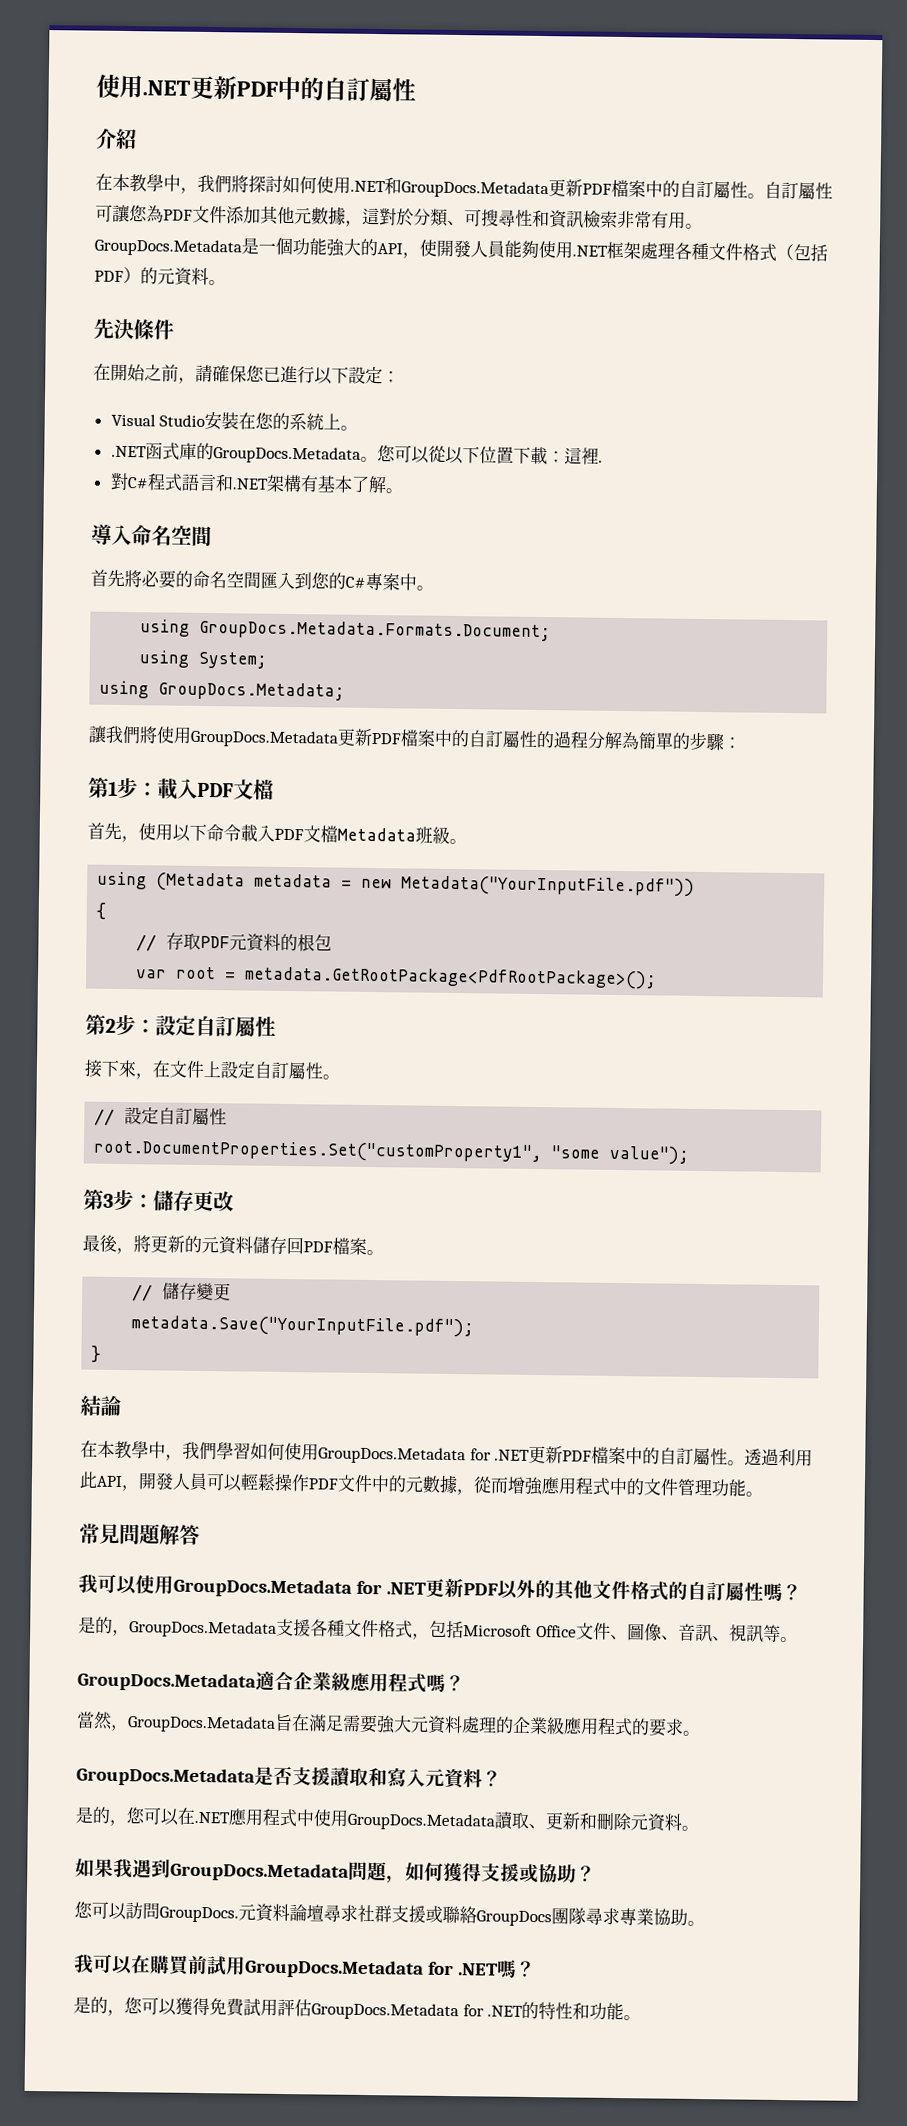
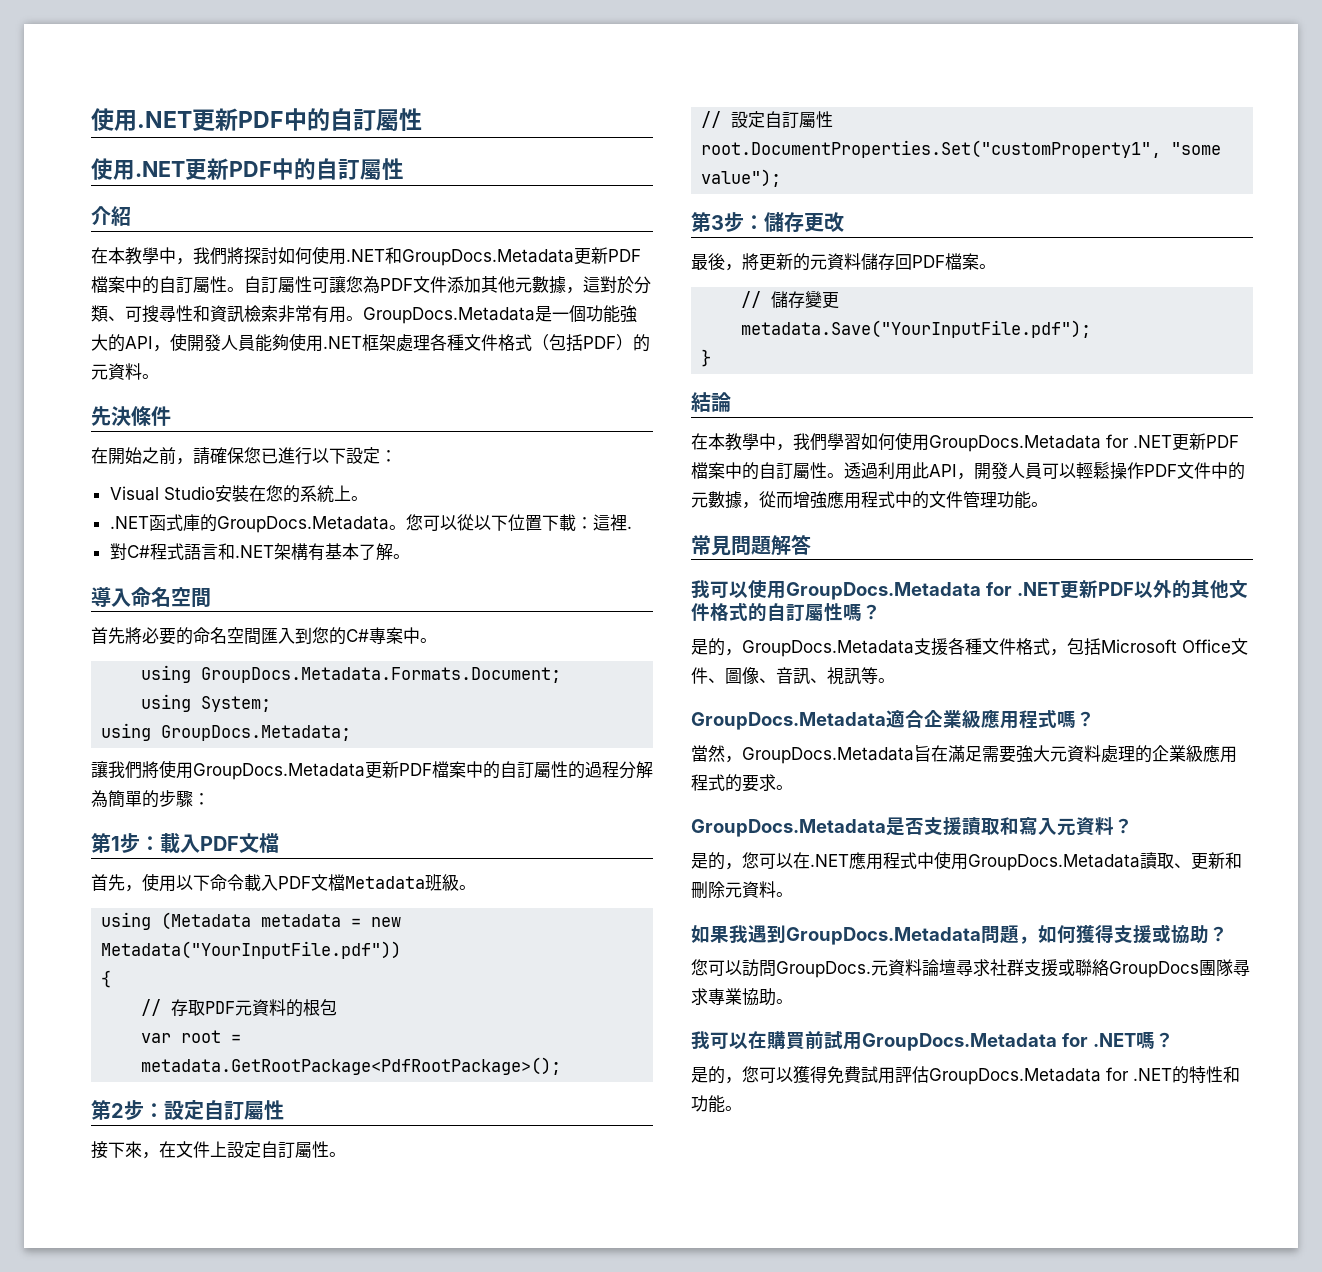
[96,74,416,102] 使用.NET更新PDF中的自訂屬性 -> [91,108,422,131] [91,158,404,180] 使用.NET更新PDF中的自訂屬性 // 使用.NET更新PDF中的自訂屬性

